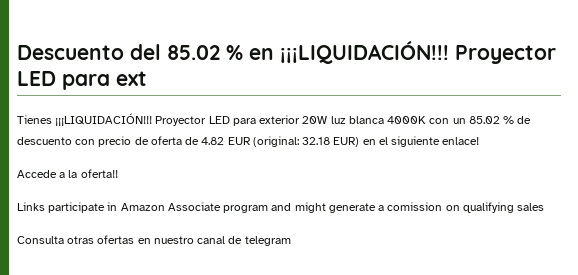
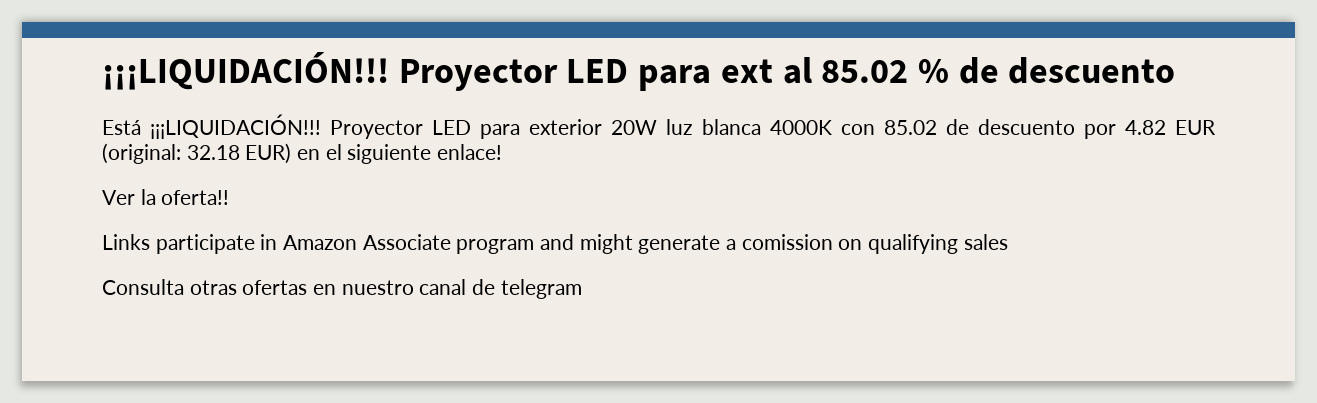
[17,44,274,60] Descuento del 85.02 % en -> (102, 71) none
[17,115,52,124] // Tienes -> [782,57,1176,84] [102,120,141,135] al 85.02 % de descuento // Está
[452,116,532,124] [17,136,200,147] un 85.02 % de descuento con precio de oferta de -> [883,119,1116,139] 85.02 de descuento por
[17,170,66,178] Accede a -> [102,190,135,205] Ver

